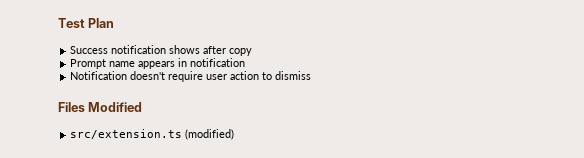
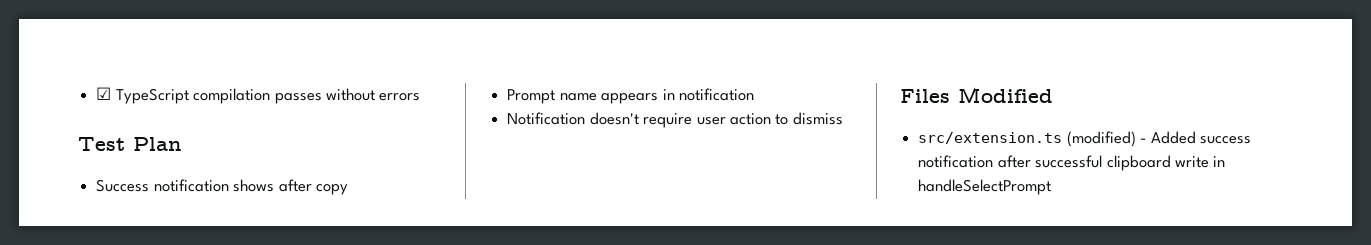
(58, 23) none -> [96,87,421,104] ☑ TypeScript compilation passes without errors //
(235, 134) none -> [1140,131,1251,144] [918,155,1226,171] [918,179,1052,195] - Added success notification after successful clipboard write in handleSelectPrompt

